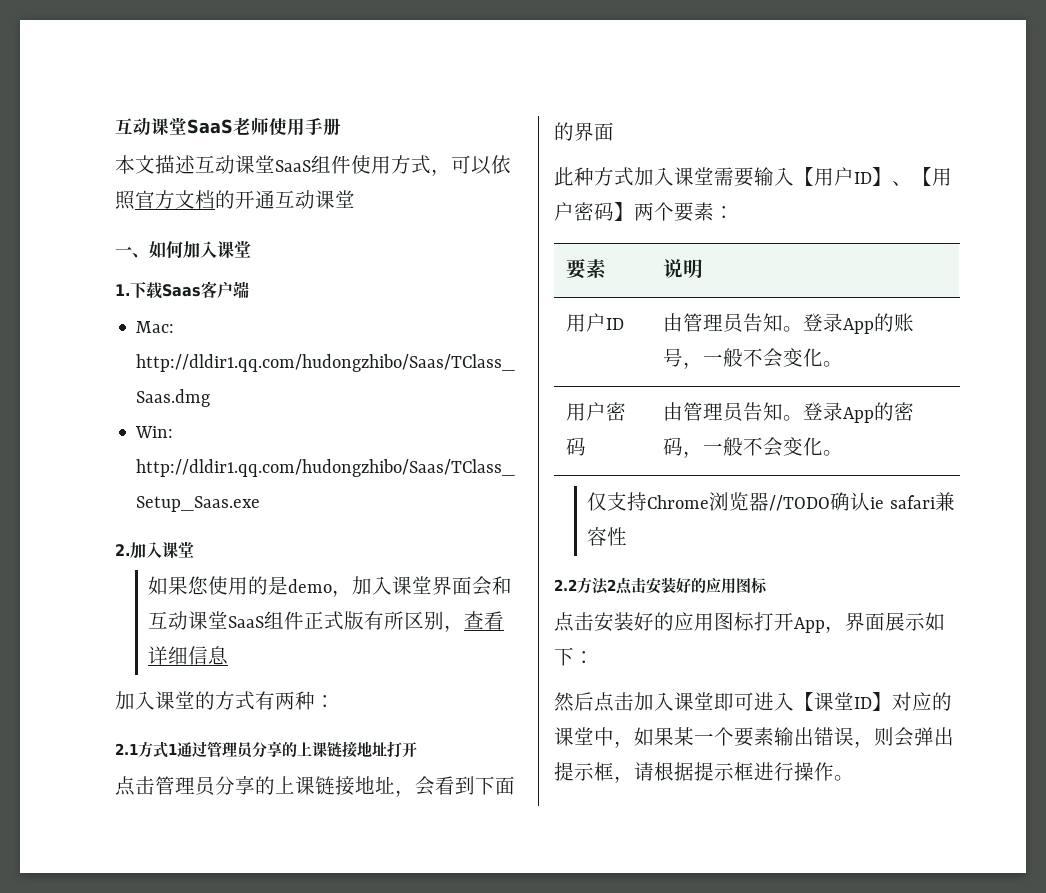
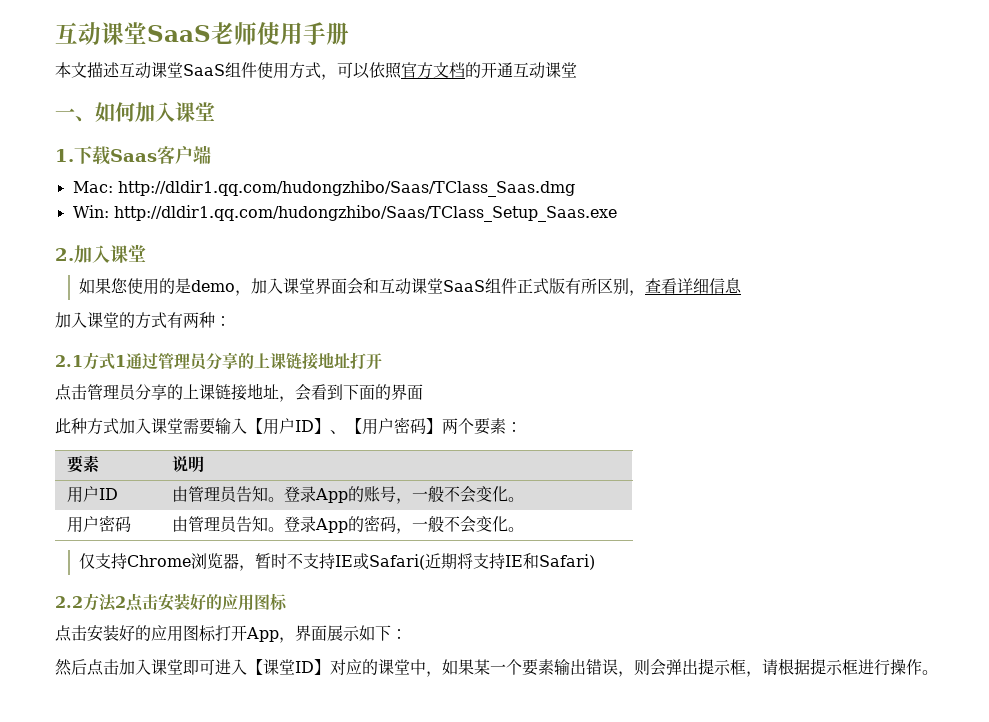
[769,492,955,511] [587,527,628,546] //TODO确认ie safari兼容性 -> [239,553,596,571] ，暂时不支持IE或Safari(近期将支持IE和Safari)

